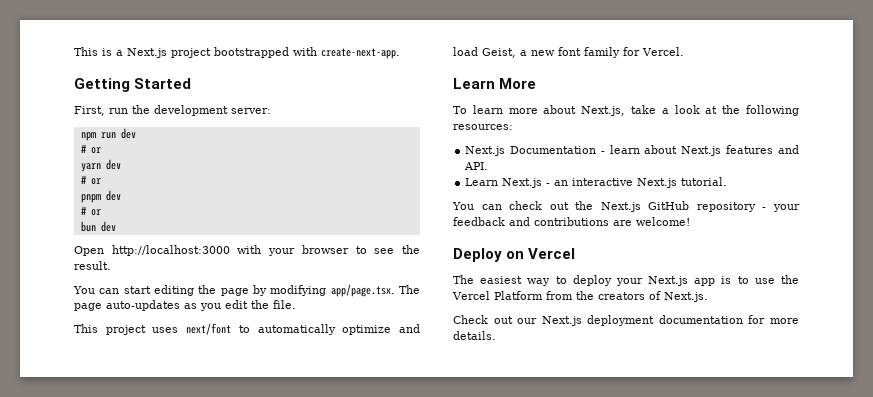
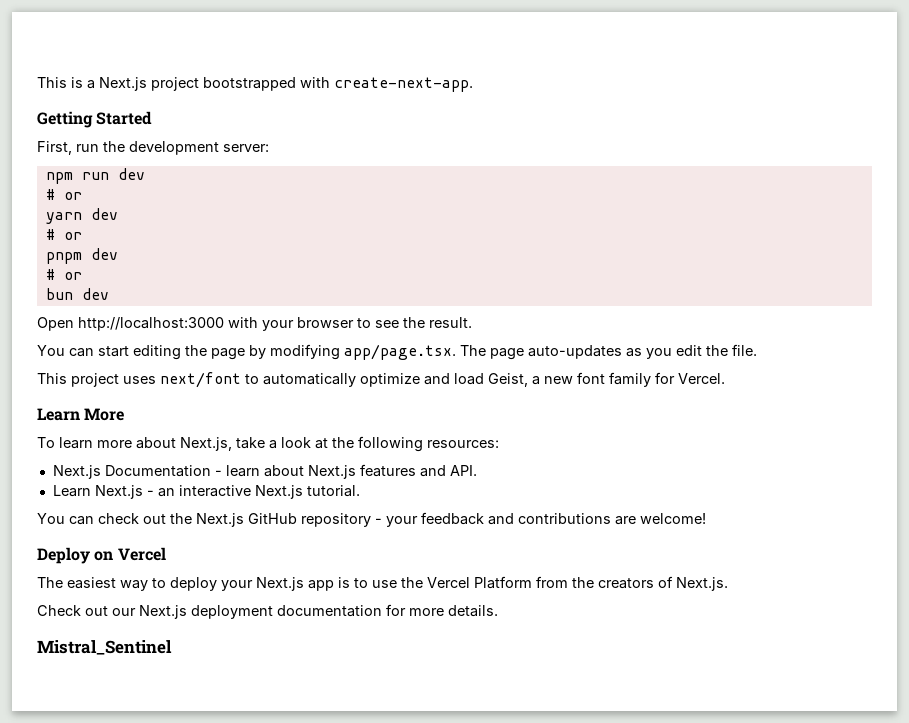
(496, 335) none -> [37,640,172,655] // Mistral_Sentinel

